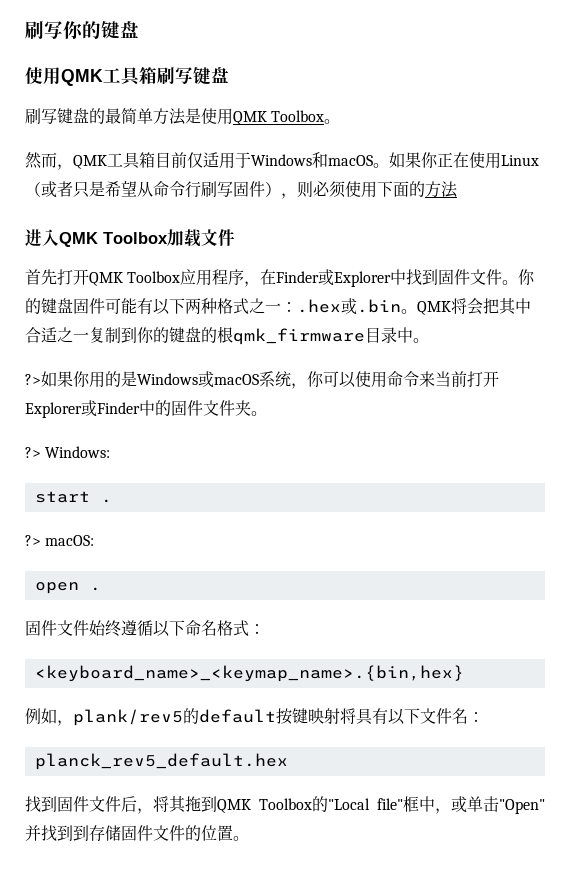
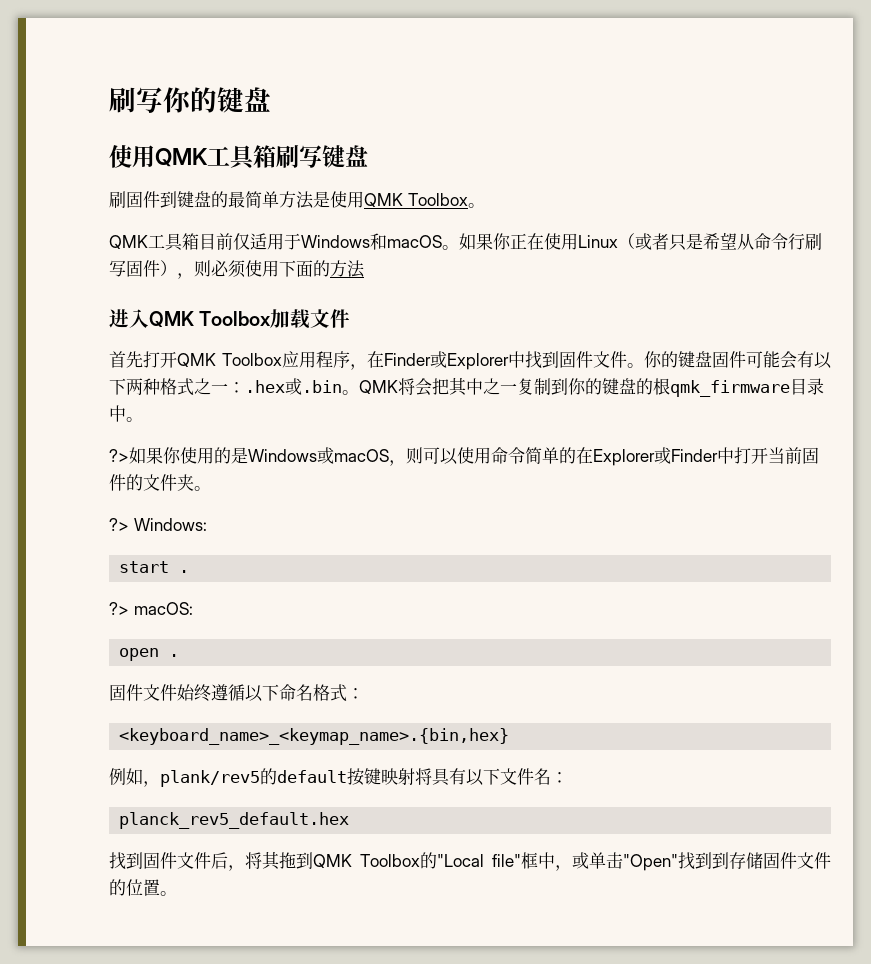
[41,108,57,124] 写 -> [126,191,177,208] 固件到
[25,152,73,170] 然而， -> (485, 205) none
(137, 306) none -> [780,351,797,369] 会
[25,327,57,343] 合适 -> (483, 386) none
(90, 379) none -> [180,447,197,464] 使
[259,371,324,389] 系统，你 -> [389,447,423,466] ，则
[419,371,499,387] 来当前打开 -> [525,447,593,464] 简单的在
[155,400,203,416] 的固件 -> [734,447,819,464] [109,474,143,491] 打开当前固件的
[25,825,41,841] 并 -> (678, 862) none

